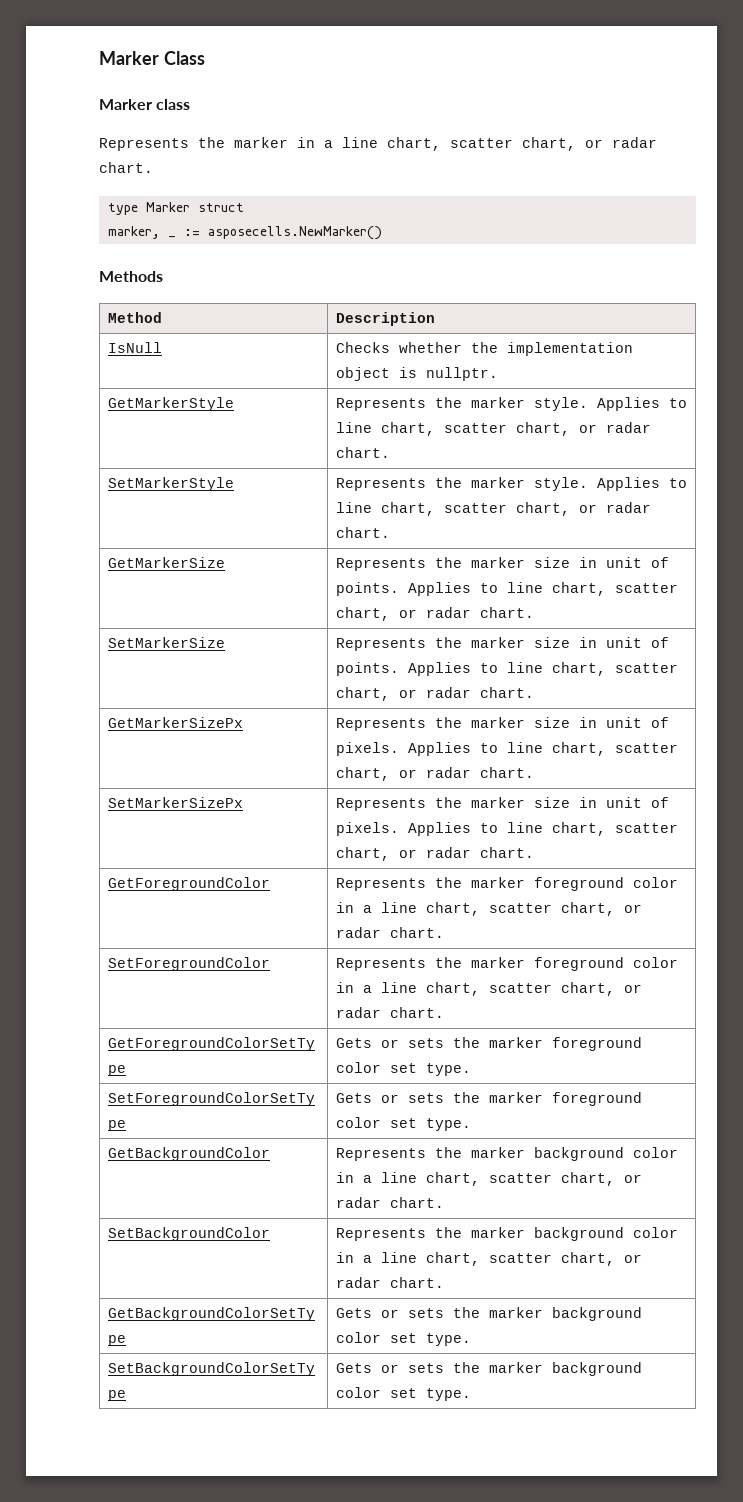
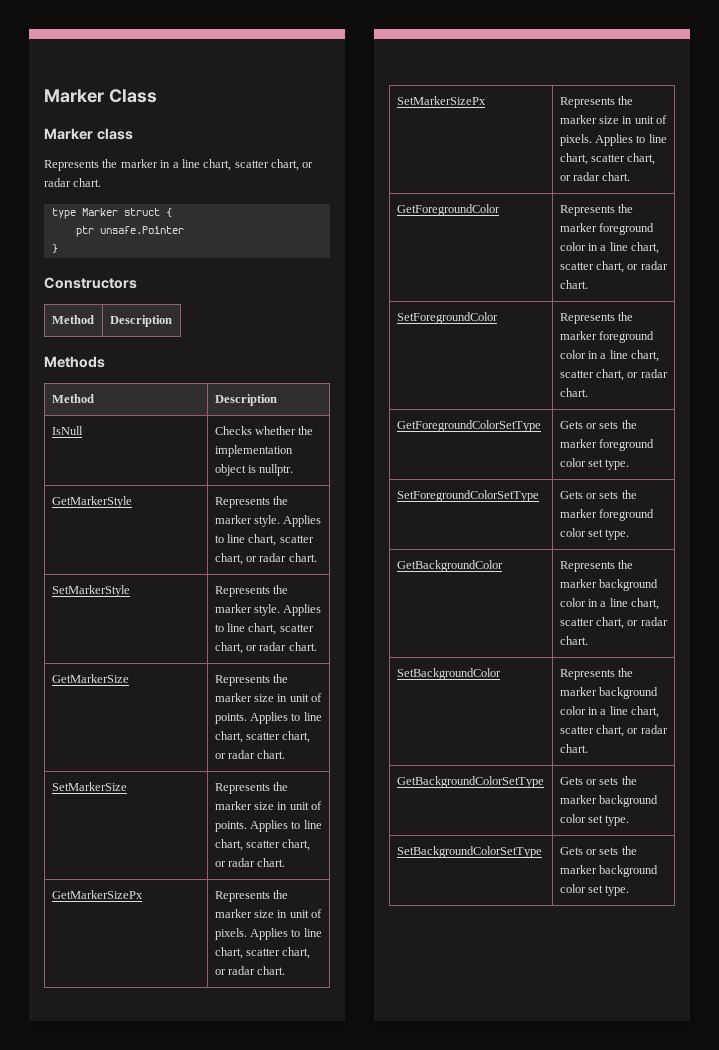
[107,226,176,239] [183,226,382,240] // marker, _ := asposecells.NewMarker() -> [165,208,172,217] [75,226,184,237] [51,244,58,253] [44,277,137,289] [51,315,94,324] [109,315,172,327] { // ptr unsafe.Pointer // } // Constructors // Method | Description

